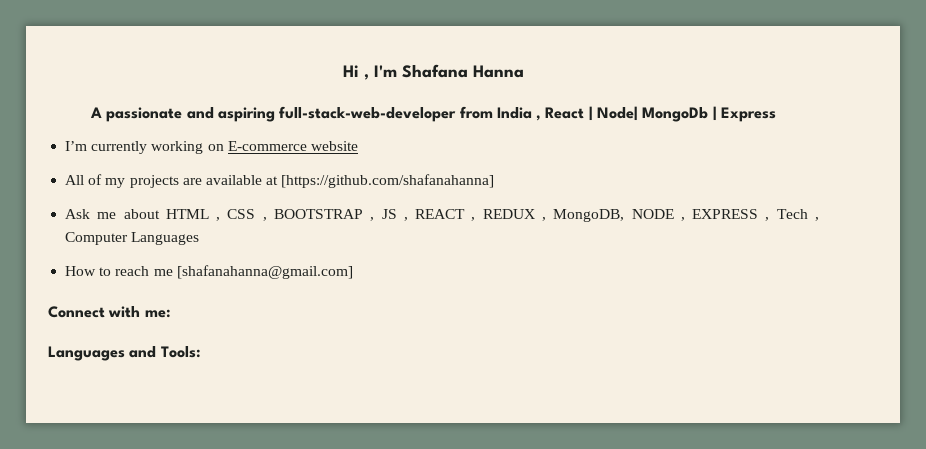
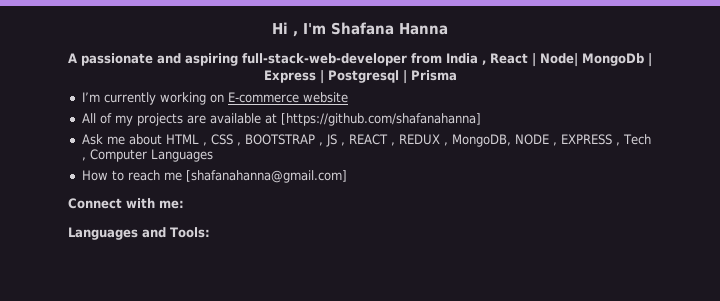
(777, 114) none -> [319,70,457,84] | Postgresql | Prisma

